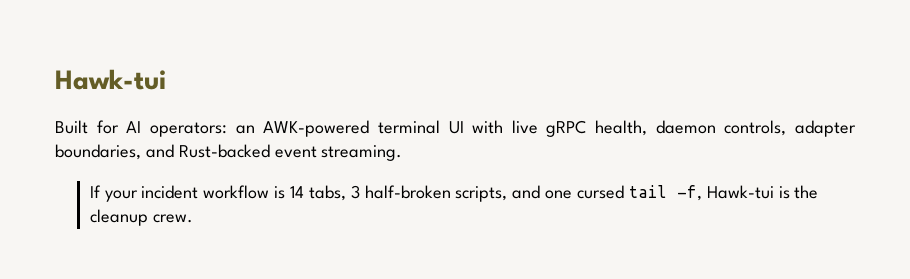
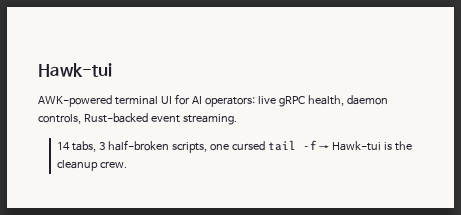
[55,120,504,137] Built for AI operators: an AWK-powered terminal UI with -> [38,94,255,107] AWK-powered terminal UI for AI operators:
[795,120,856,137] [55,144,174,160] adapter boundaries, and -> (81, 119) none
[89,185,286,202] If your incident workflow is -> (237, 119) none
[512,185,541,199] and -> (207, 147) none
[676,185,702,201] -f, -> [302,140,330,150] -f →

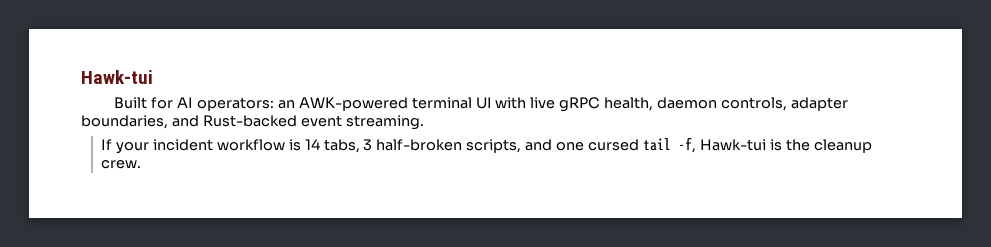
[38,94,255,107] AWK-powered terminal UI for AI operators: -> [114,97,527,111] Built for AI operators: an AWK-powered terminal UI with
(81, 119) none -> [790,97,848,111] [81,115,199,129] adapter boundaries, and
(237, 119) none -> [101,139,301,154] If your incident workflow is
(207, 147) none -> [525,139,553,151] and
[302,140,330,150] -f → -> [677,137,696,153] -f,

